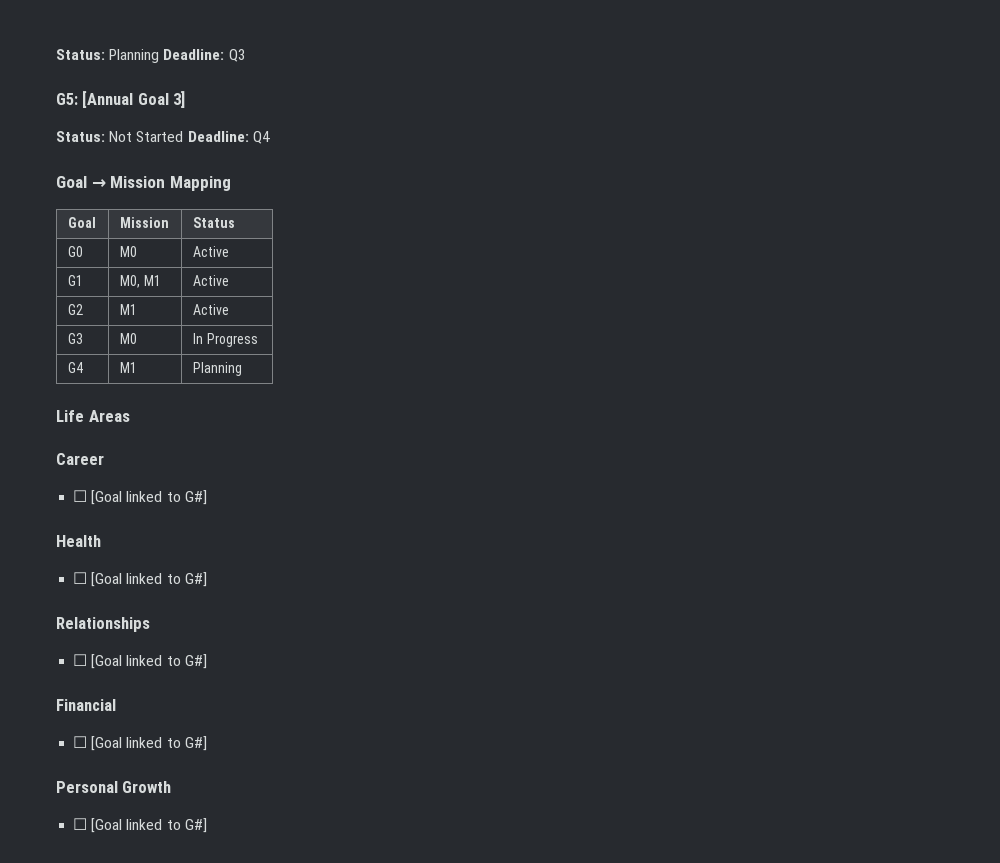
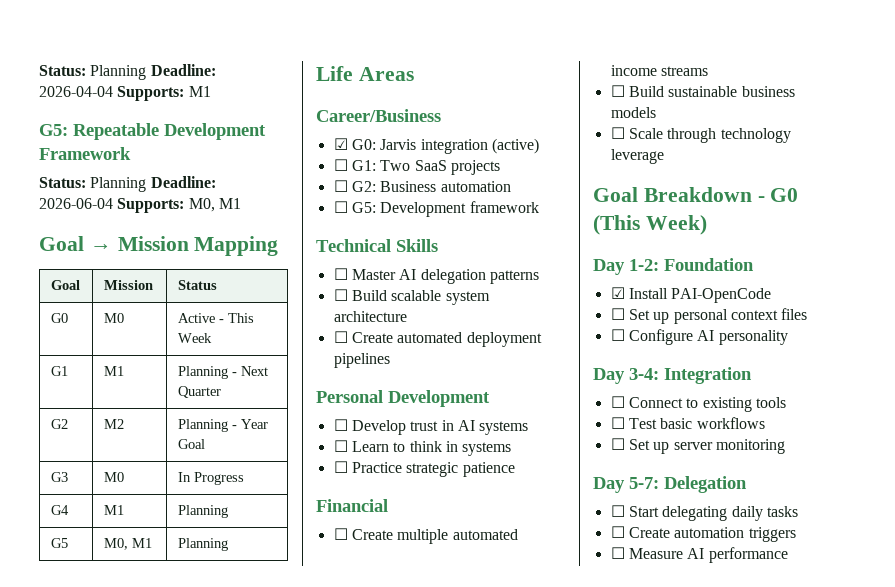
[56,49,246,63] [56,91,186,108] [56,131,270,144] Status: Planning Deadline: Q3 // G5: [Annual Goal 3] // Status: Not Started Deadline: Q4 -> [39,64,216,80] [39,86,211,101] [39,123,266,140] [39,147,131,160] [39,176,216,192] [39,198,241,213] Status: Planning Deadline: 2026-04-04 Supports: M1 // G5: Repeatable Development Framework // Status: Planning Deadline: 2026-06-04 Supports: M0, M1
(229, 251) none -> [218,313,254,323] [177,333,212,343] - This Week
[119,275,161,288] [192,275,229,286] [67,304,83,315] [119,304,137,315] [192,304,229,315] M0, M1 | Active // G2 | M1 | Active -> [103,366,124,376] [177,366,268,379] [177,386,221,398] [50,419,68,429] [103,419,124,429] [177,419,268,432] [177,439,205,449] M1 | Planning - Next Quarter // G2 | M2 | Planning - Year Goal
[56,410,130,422] [56,453,104,465] [73,490,207,505] [56,535,101,547] [73,572,207,587] [56,617,150,632] [73,654,207,669] [56,699,116,711] [73,736,207,751] [56,781,172,793] [73,818,207,833] // Life Areas // Career // ☐ [Goal linked to G#] // Health // ☐ [Goal linked to G#] // Relationships // ☐ [Goal linked to G#] // Financial // ☐ [Goal linked to G#] // Personal Growth // ☐ [Goal linked to G#] -> [50,538,68,548] [103,538,152,550] [177,538,228,551] [316,66,414,81] [316,109,441,122] [333,138,539,154] [333,159,500,175] [333,180,511,192] [333,201,539,217] [316,239,438,252] [333,268,539,284] [333,289,490,305] [333,311,407,322] [333,331,542,347] [333,353,390,368] [316,390,490,407] [333,419,529,435] [333,440,512,456] [333,461,515,477] [316,499,388,512] [333,528,518,544] [610,65,708,76] [610,85,795,97] [610,107,656,118] [610,127,791,143] [610,149,664,164] [593,187,799,202] [593,215,707,235] [593,258,754,275] [610,287,772,303] [610,308,808,324] [610,329,788,345] [593,367,752,384] [610,396,786,412] [610,417,765,429] [610,438,785,454] [593,476,747,493] [610,505,798,521] [610,526,796,542] [610,547,788,563] // G5 | M0, M1 | Planning // Life Areas // Career/Business // ☑ G0: Jarvis integration (active) // ☐ G1: Two SaaS projects // ☐ G2: Business automation // ☐ G5: Development framework // Technical Skills // ☐ Master AI delegation patterns // ☐ Build scalable system architecture // ☐ Create automated deployment pipelines // Personal Development // ☐ Develop trust in AI systems // ☐ Learn to think in systems // ☐ Practice strategic patience // Financial // ☐ Create multiple automated income streams // ☐ Build sustainable business models // ☐ Scale through technology leverage // Goal Breakdown - G0 (This Week) // Day 1-2: Foundation // ☑ Install PAI-OpenCode // ☐ Set up personal context files // ☐ Configure AI personality // Day 3-4: Integration // ☐ Connect to existing tools // ☐ Test basic workflows // ☐ Set up server monitoring // Day 5-7: Delegation // ☐ Start delegating daily tasks // ☐ Create automation triggers // ☐ Measure AI performance

